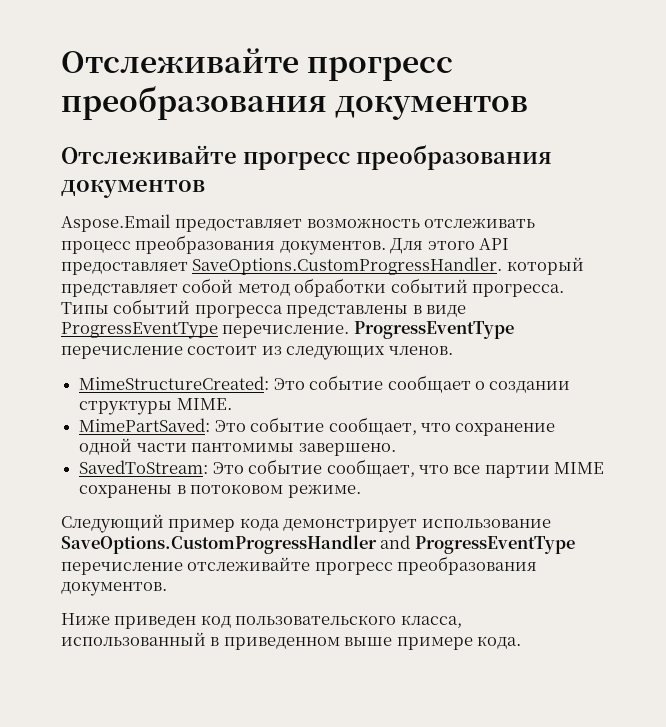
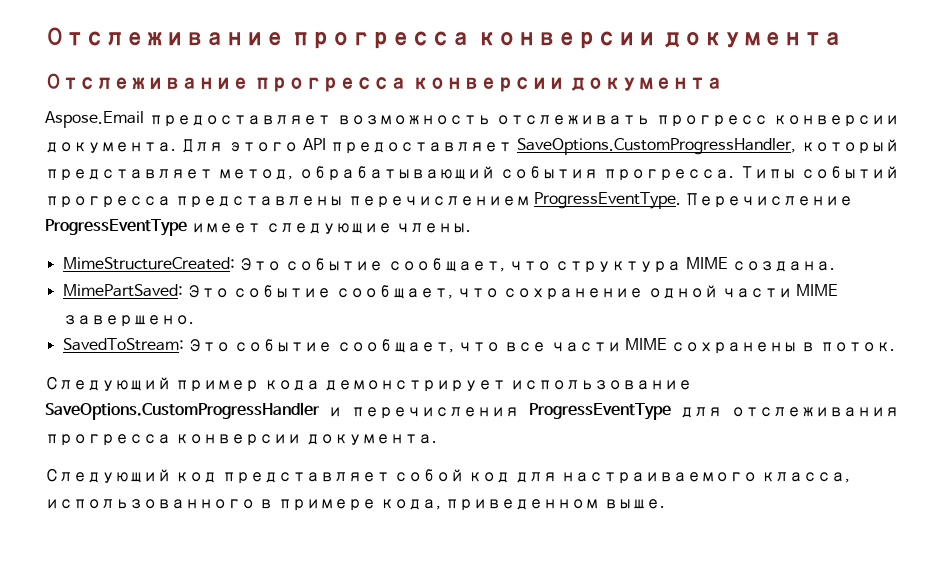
[61,48,454,81] [61,85,529,120] [61,144,552,170] [61,180,205,198] Отслеживайте прогресс преобразования документов // Отслеживайте прогресс преобразования документов -> [45,27,843,49] [45,73,723,92] Отслеживание прогресса конверсии документа // Отслеживание прогресса конверсии документа
[61,235,386,255] процесс преобразования документов. -> [655,115,899,127] [45,142,176,153] прогресс конверсии документа.
[192,257,503,275] SaveOptions.CustomProgressHandler. -> [517,138,797,155] SaveOptions.CustomProgressHandler,
[182,278,468,297] собой метод обработки событий -> [218,166,598,181] метод, обрабатывающий события
[412,305,467,317] [61,321,514,339] [61,346,453,360] [79,375,571,393] [79,398,232,415] в виде ProgressEventType перечисление. ProgressEventType перечисление состоит из следующих членов. // MimeStructureCreated: Это событие сообщает о создании структуры MIME. -> [347,192,854,209] [45,219,471,236] [62,257,835,273] перечислением ProgressEventType. Перечисление ProgressEventType имеет следующие члены. // MimeStructureCreated: Это событие сообщает, что структура MIME создана.
[191,443,295,452] пантомимы -> [796,284,839,296] MIME
[484,465,550,478] партии -> [550,342,621,352] части
[190,484,361,498] потоковом режиме. -> [819,342,895,352] поток.
[380,535,575,554] [61,556,538,575] [61,581,167,596] [61,613,462,629] [61,632,522,650] and ProgressEventType перечисление отслеживайте прогресс преобразования документов. // Ниже приведен код пользовательского класса, использованный в приведенном выше примере кода. -> [328,403,899,420] [45,434,437,446] [45,468,851,484] [45,499,665,511] и перечисления ProgressEventType для отслеживания прогресса конверсии документа. // Следующий код представляет собой код для настраиваемого класса, использованного в примере кода, приведенном выше.

